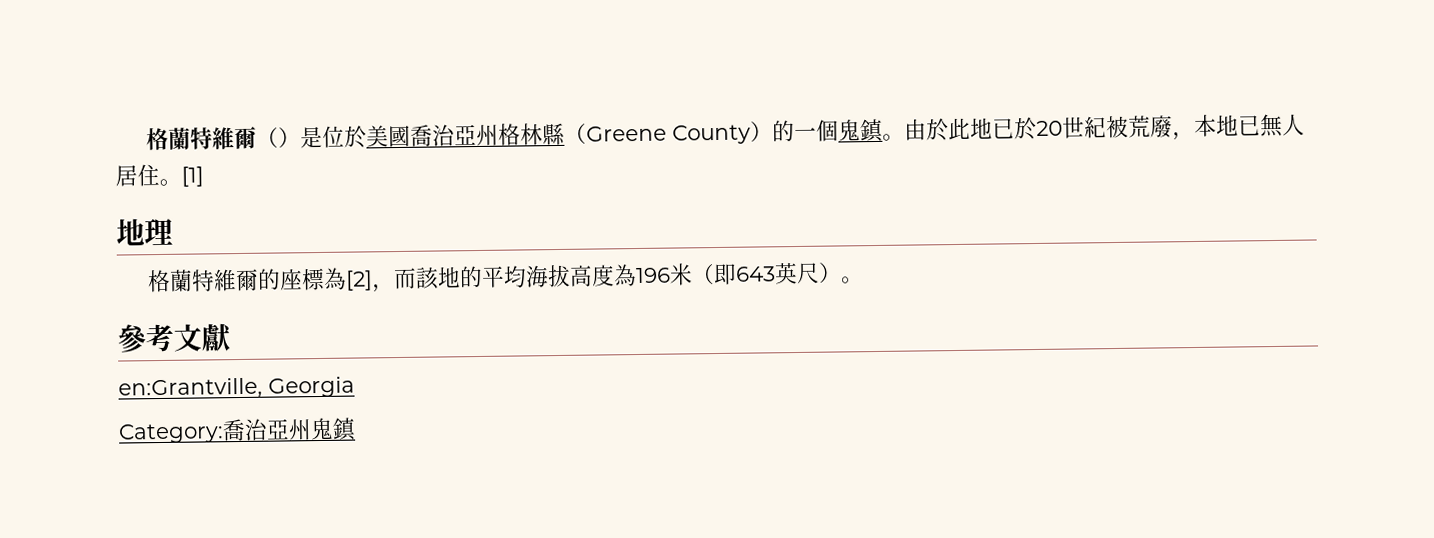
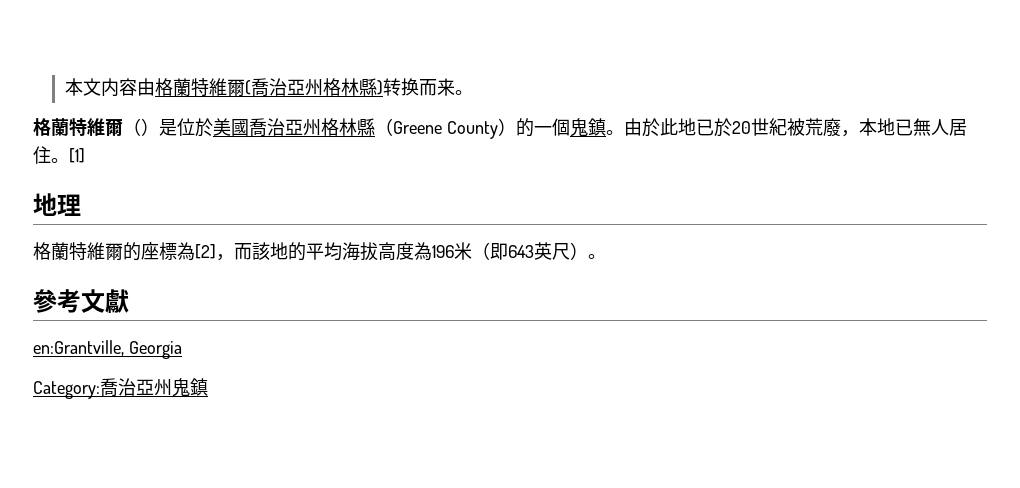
(146, 139) none -> [64,78,473,97] 本文内容由格蘭特維爾(喬治亞州格林縣)转换而来。 //

